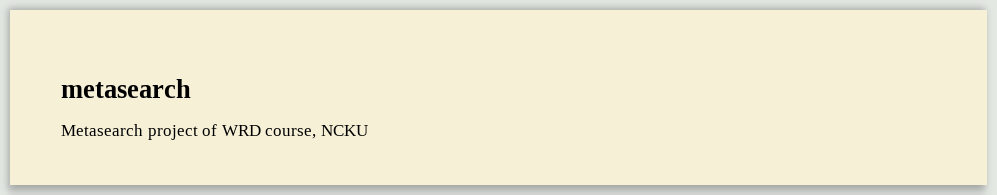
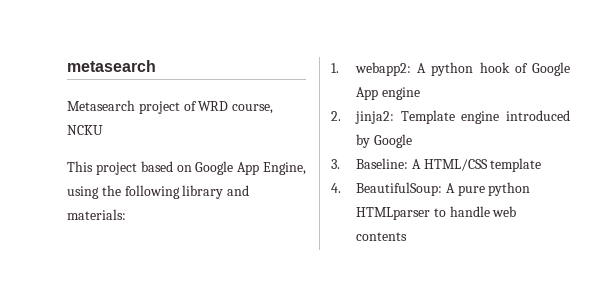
(368, 130) none -> [67,161,306,175] [67,185,250,199] [67,209,126,220] [331,62,570,76] [356,87,420,100] [331,110,570,124] [356,134,412,148] [331,158,542,172] [331,182,531,196] [356,206,517,220] [356,232,408,241] // This project based on Google App Engine, using the following library and materials: // 1. webapp2: A python hook of Google App engine // 2. jinja2: Template engine introduced by Google // 3. Baseline: A HTML/CSS template // 4. BeautifulSoup: A pure python HTMLparser to handle web contents

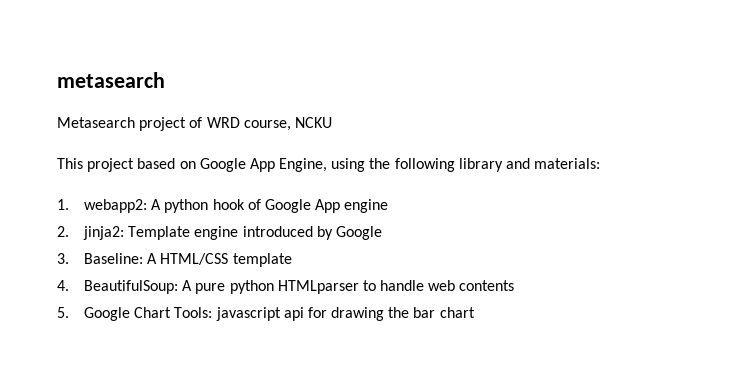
(408, 236) none -> [57,307,475,321] // 5. Google Chart Tools: javascript api for drawing the bar chart

